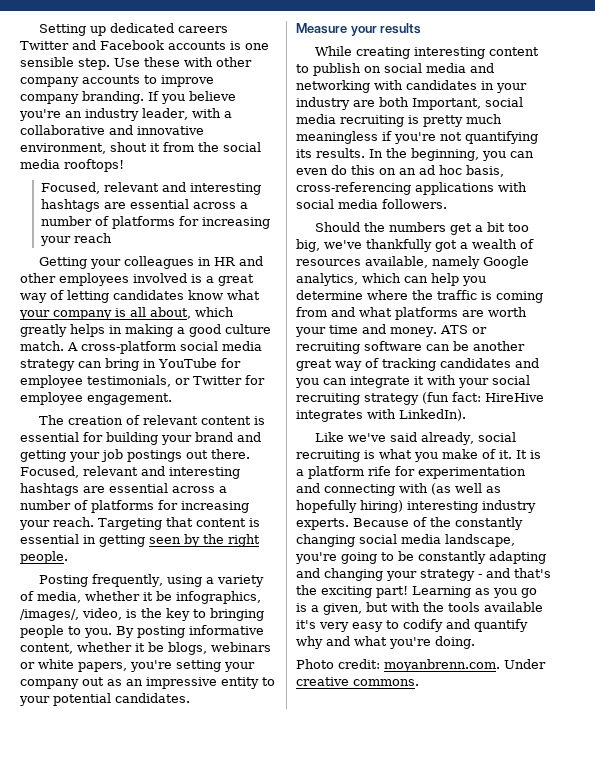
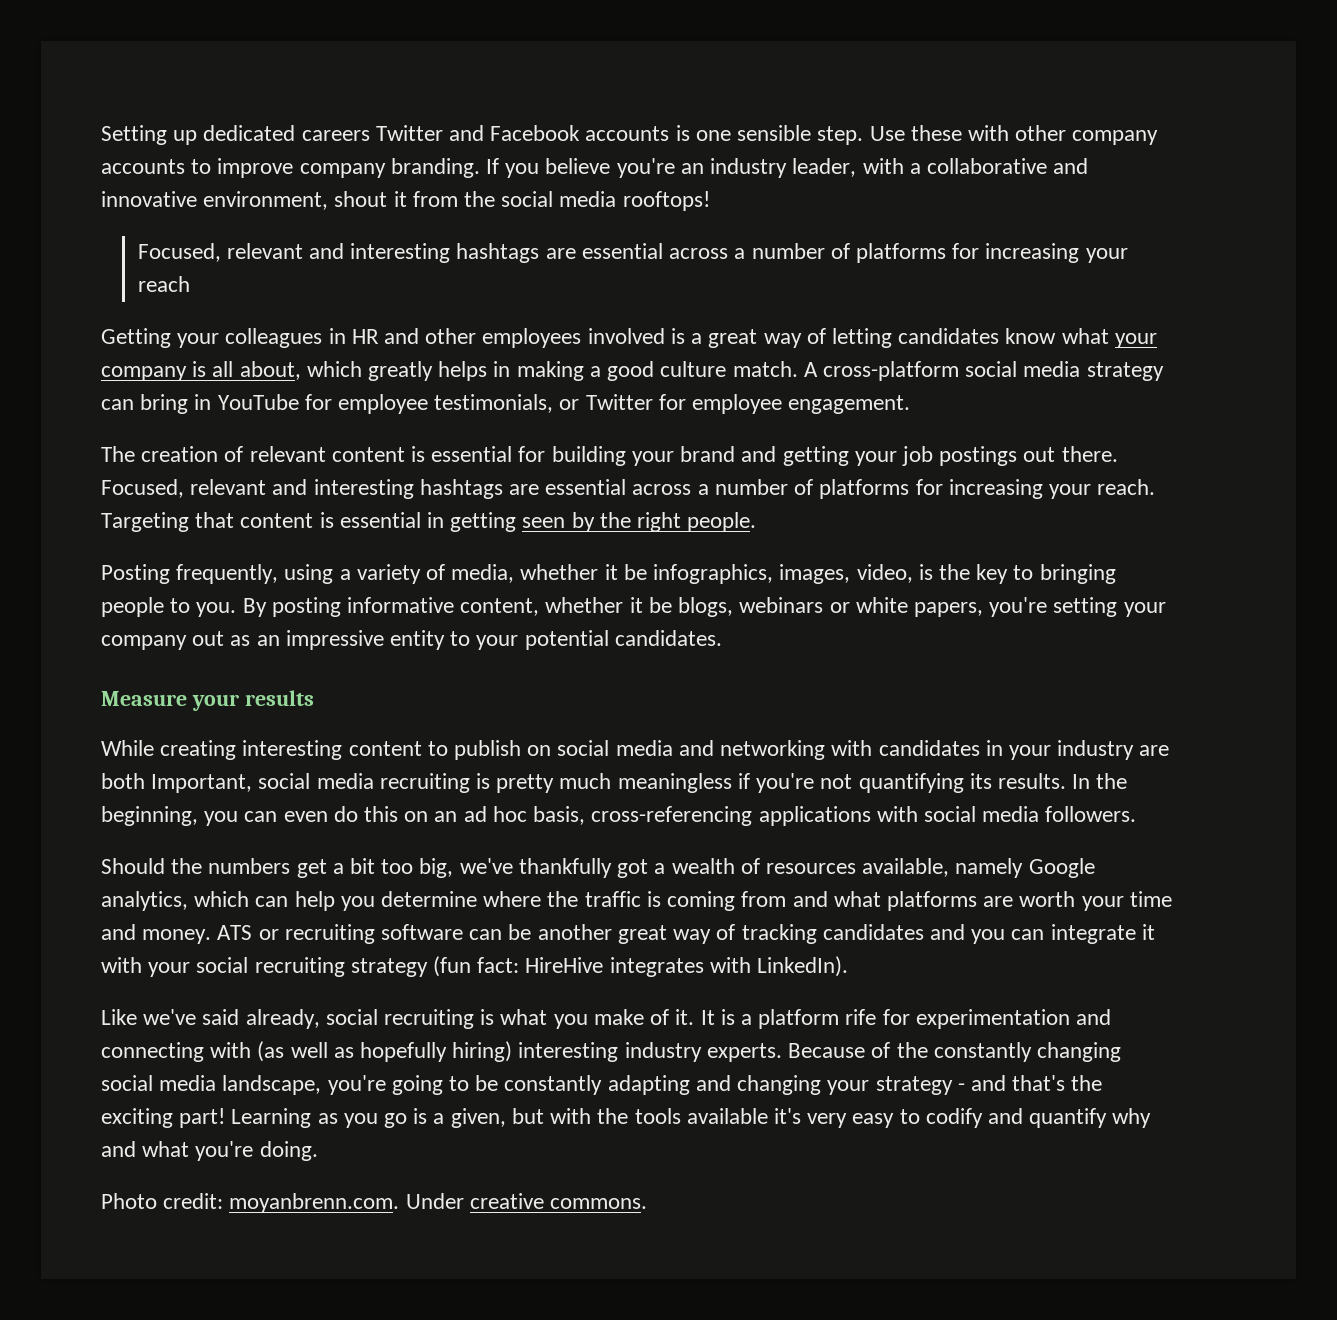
[20,609,79,621] /images/, -> [779,564,851,584] images,

